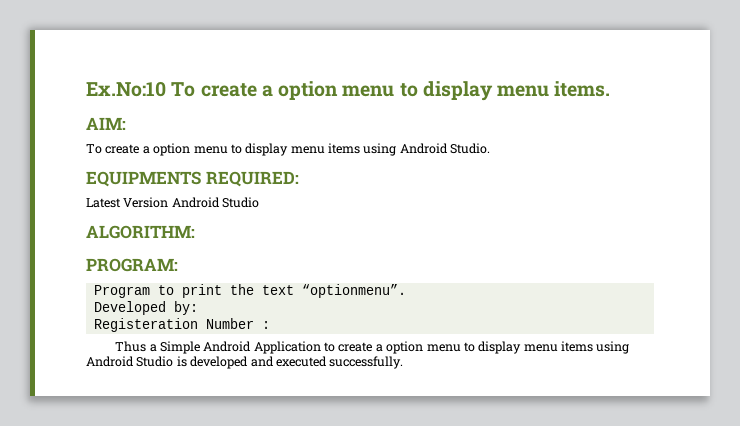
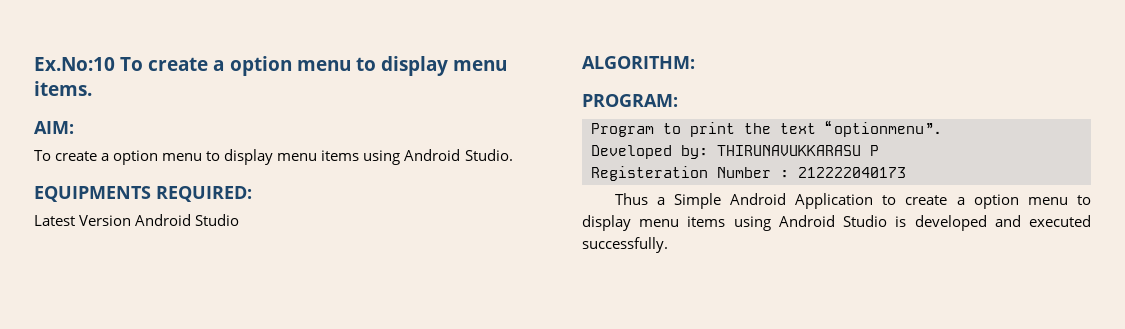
(198, 308) none -> [717,145,879,156] THIRUNAVUKKARASU P
(270, 325) none -> [798,167,906,178] 212222040173

